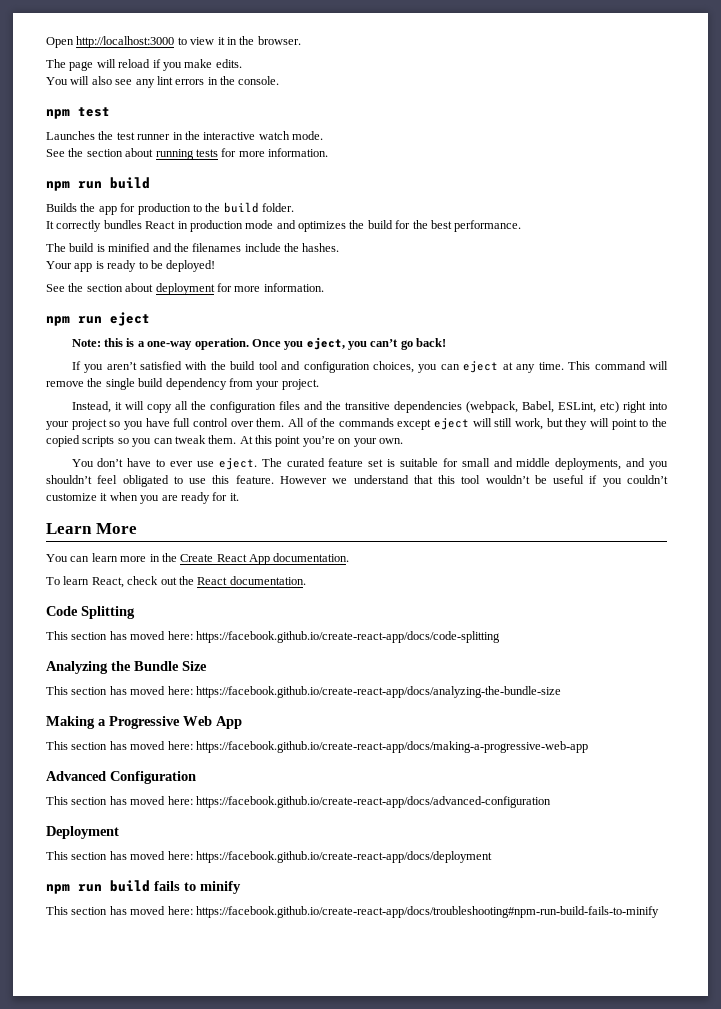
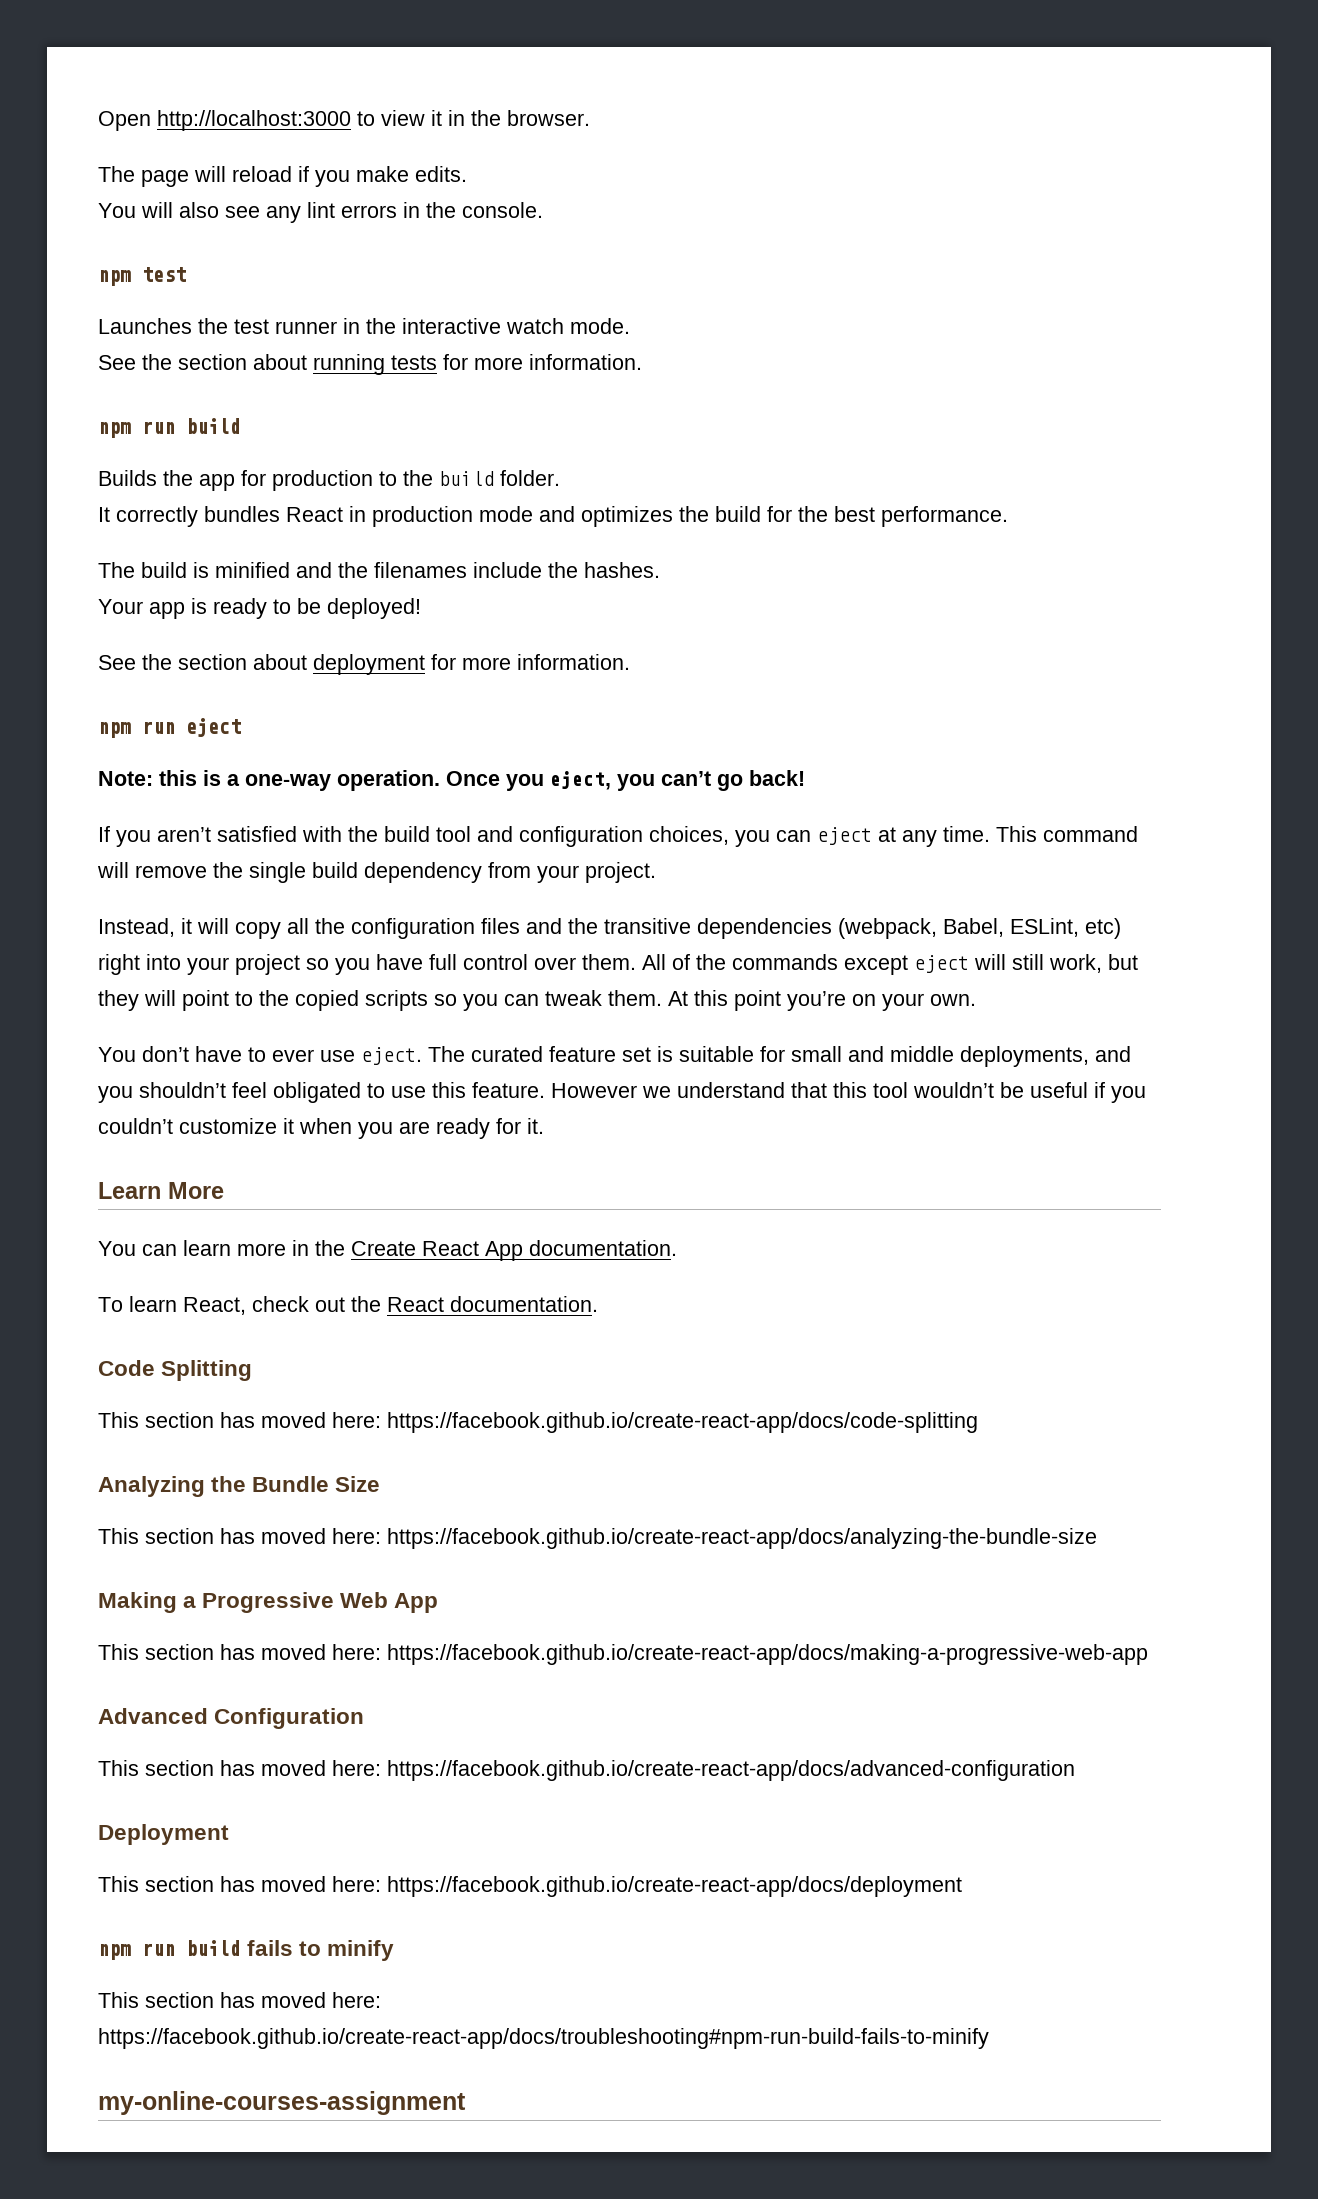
(659, 912) none -> [98,2091,466,2115] // my-online-courses-assignment

